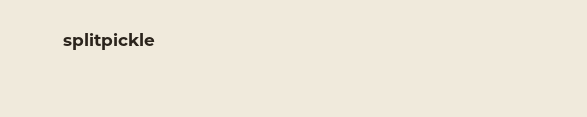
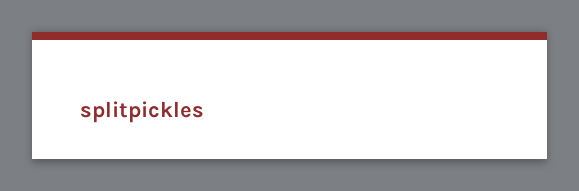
[63,33,155,50] splitpickle -> [80,101,204,123] splitpickles

